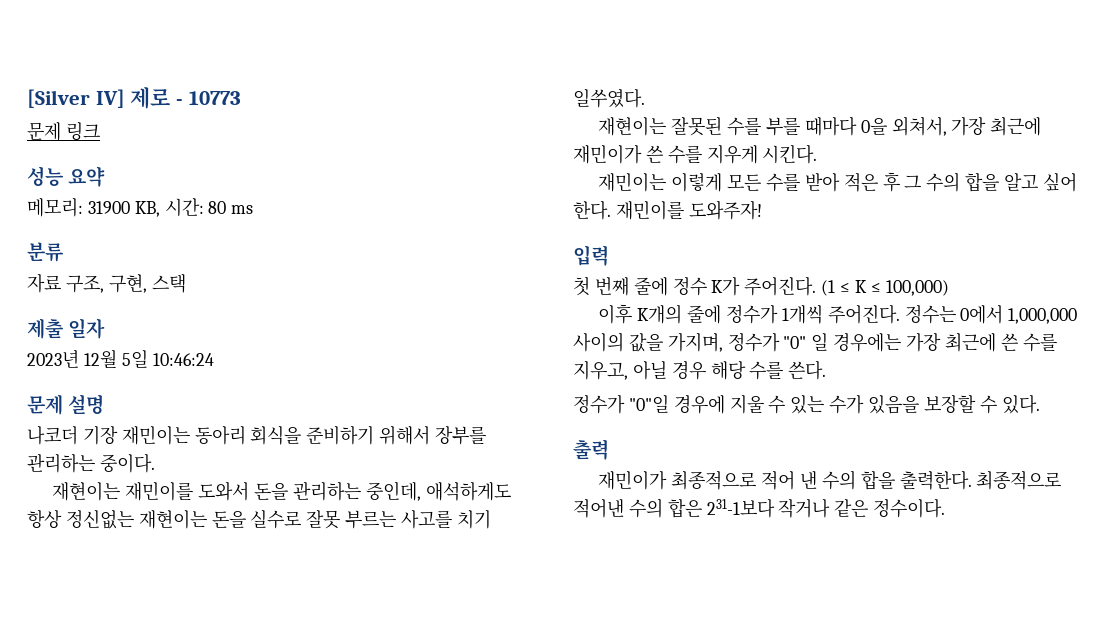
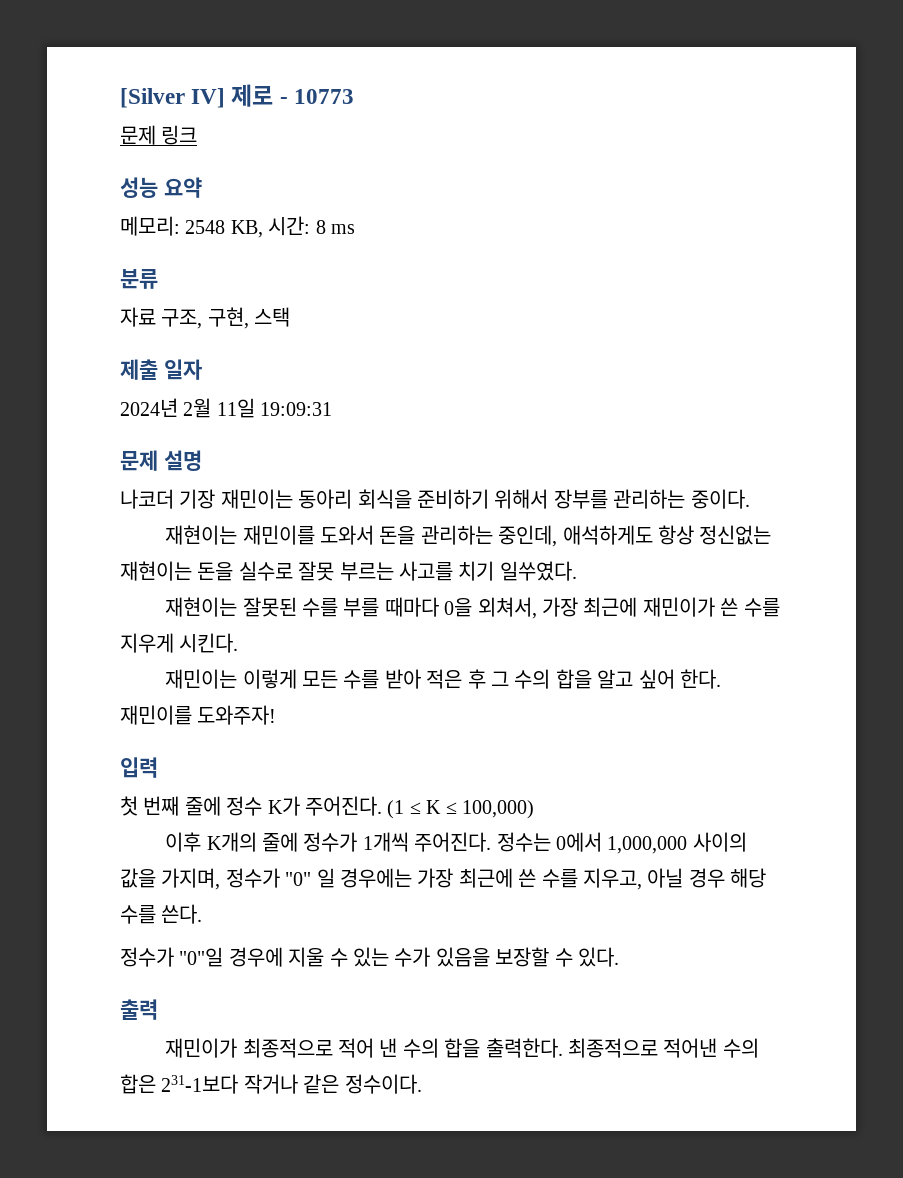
[87,201,130,214] 31900 -> [185,220,226,234] 2548
[208,201,227,214] 80 -> [315,220,326,234] 8
[27,349,214,368] 2023년 12월 5일 10:46:24 -> [120,398,333,418] 2024년 2월 11일 19:09:31

